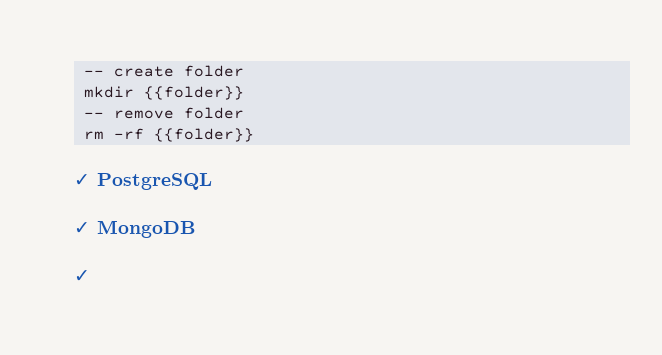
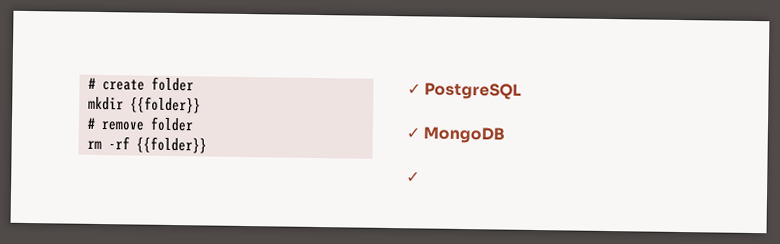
[83,70,104,76] -- -> [88,77,96,89] #
[83,112,104,118] -- -> [87,117,96,129] #

